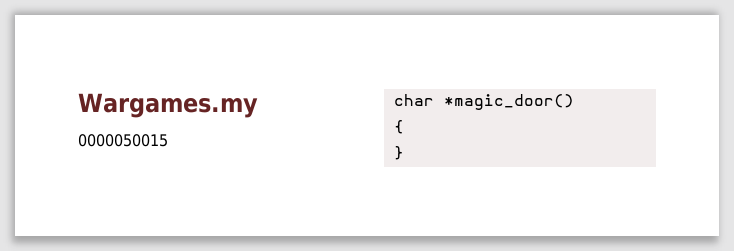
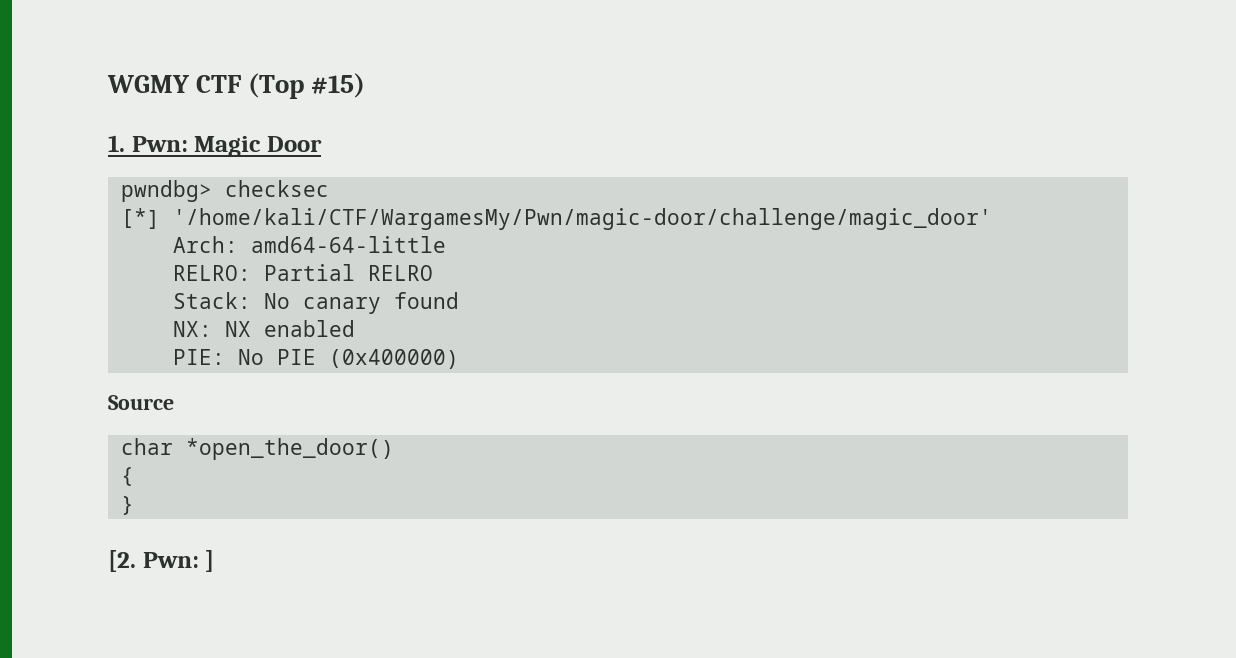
[78,93,258,118] [78,134,168,147] Wargames.my // 0000050015 -> [107,73,366,99] [108,135,322,157] [121,180,330,202] [121,208,993,230] [173,236,447,253] [173,264,434,281] [173,292,460,314] [173,320,356,337] [173,349,460,369] [108,395,174,410] WGMY CTF (Top #15) // 1. Pwn: Magic Door // pwndbg> checksec // [*] '/home/kali/CTF/WargamesMy/Pwn/magic-door/challenge/magic_door' // Arch: amd64-64-little // RELRO: Partial RELRO // Stack: No canary found // NX: NX enabled // PIE: No PIE (0x400000) // Source
[443,94,574,110] *magic_door() -> [186,438,395,460] *open_the_door()
(404, 153) none -> [108,550,215,572] // [2. Pwn: ]

